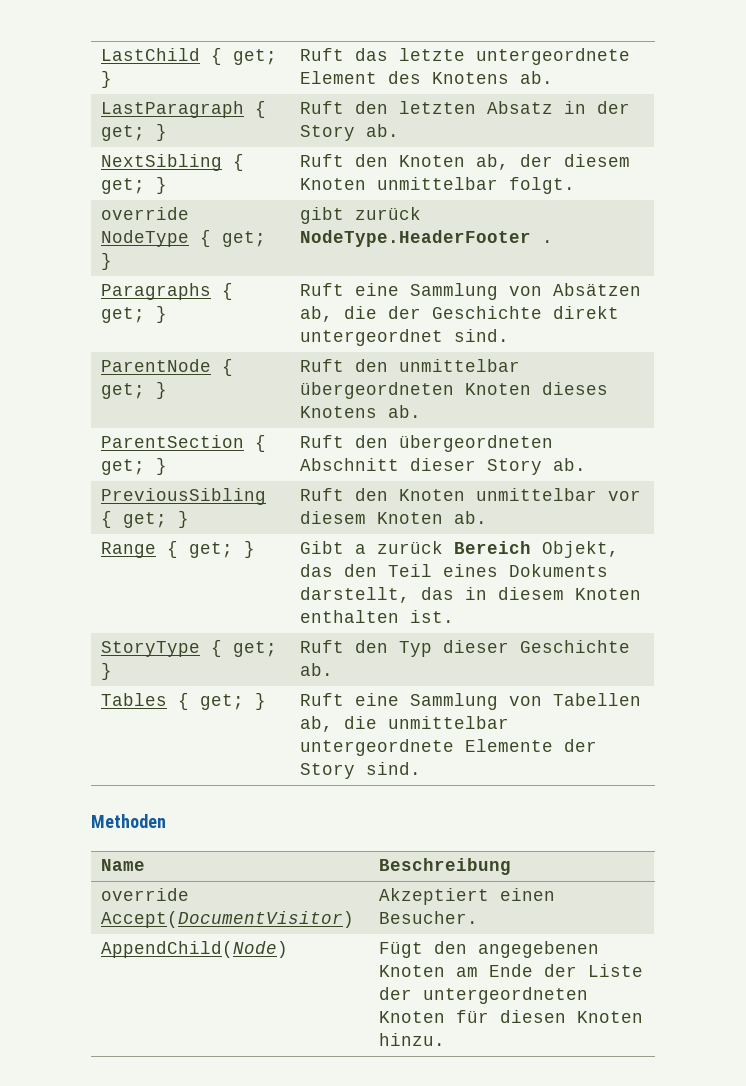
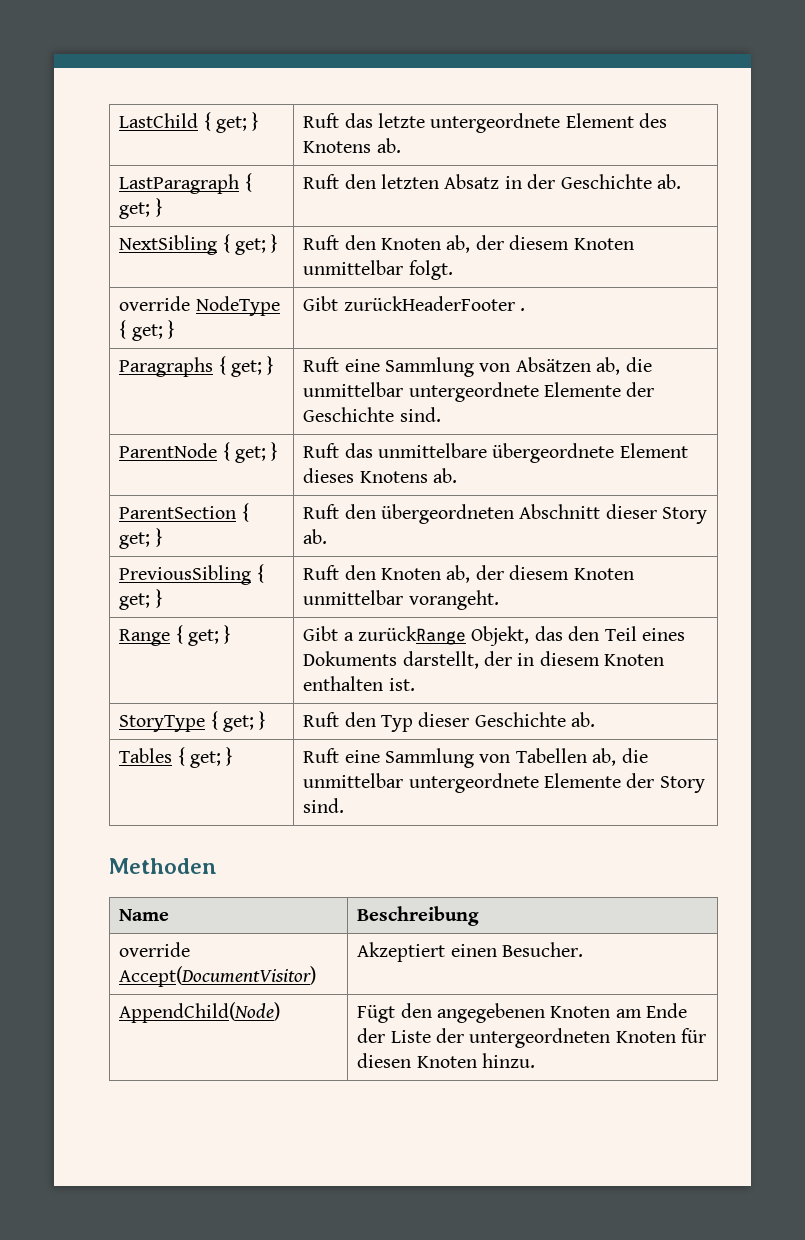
[299,125,355,141] Story -> [560,174,652,189] Geschichte
[299,207,421,224] [299,230,531,247] gibt zurück NodeType.HeaderFooter -> [303,296,515,311] Gibt zurückHeaderFooter
[387,306,619,319] [299,329,443,346] der Geschichte direkt untergeordnet -> [303,382,655,402] [303,407,395,422] unmittelbar untergeordnete Elemente der Geschichte
[354,359,520,372] [299,382,531,399] den unmittelbar übergeordneten Knoten -> [344,443,688,463] das unmittelbare übergeordnete Element
[475,488,641,501] [299,511,487,524] unmittelbar vor diesem Knoten ab. -> [446,565,634,583] [303,590,499,610] ab, der diesem Knoten unmittelbar vorangeht.
[376,541,531,554] zurück Bereich -> [357,626,466,645] zurückRange
[420,587,454,600] das -> [483,651,512,666] der

